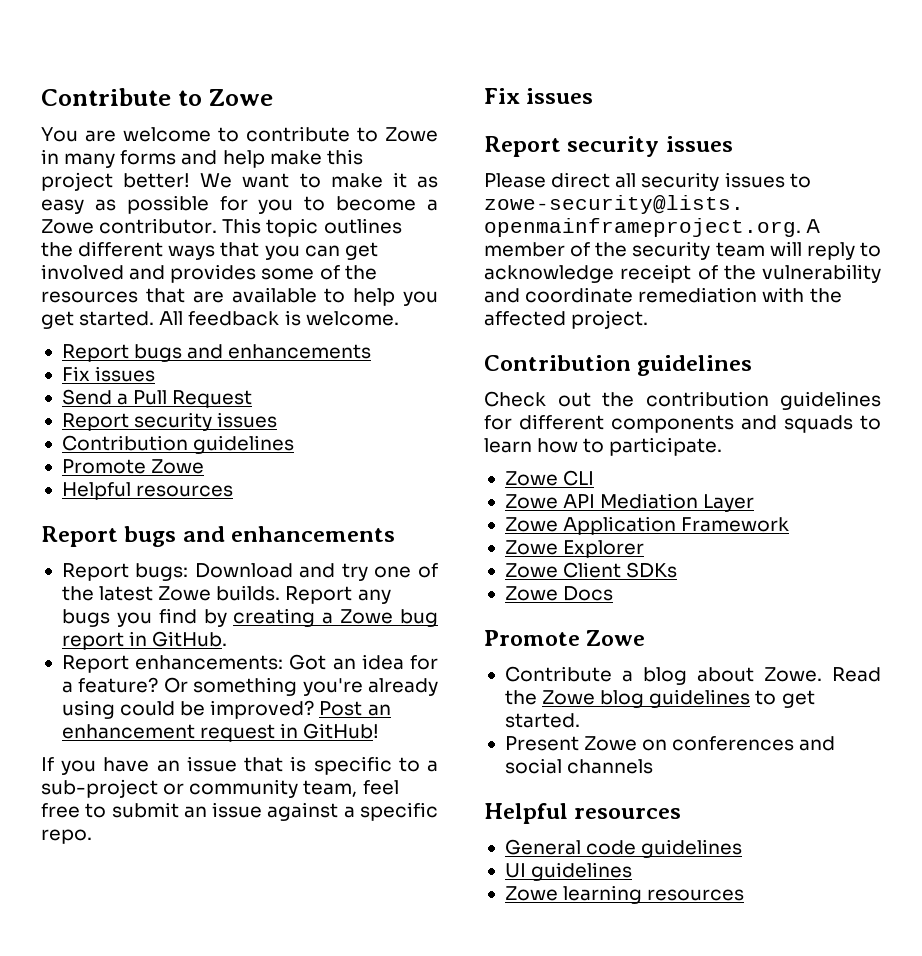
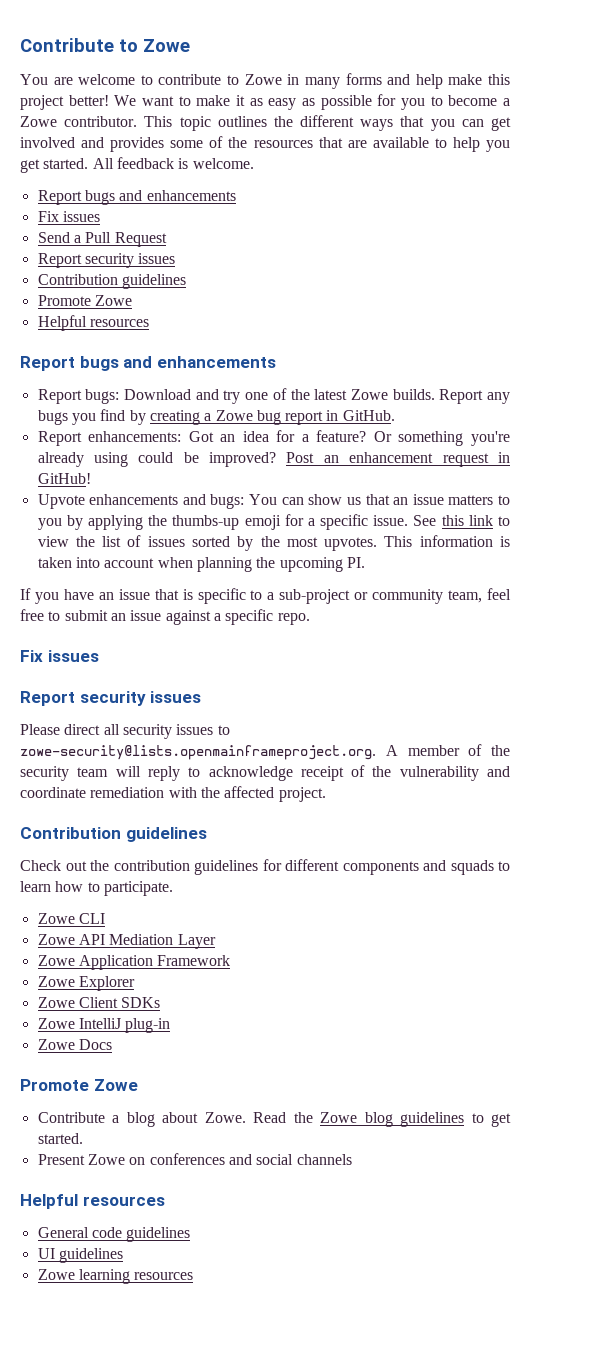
(380, 731) none -> [37,494,511,509] [37,514,510,530] [37,535,511,551] [37,557,365,572] // Upvote enhancements and bugs: You can show us that an issue matters to you by applying the thumbs-up emoji for a specific issue. See this link to view the list of issues sorted by the most upvotes. This information is taken into account when planning the upcoming PI.
(678, 570) none -> [37,1018,171,1033] // Zowe IntelliJ plug-in

